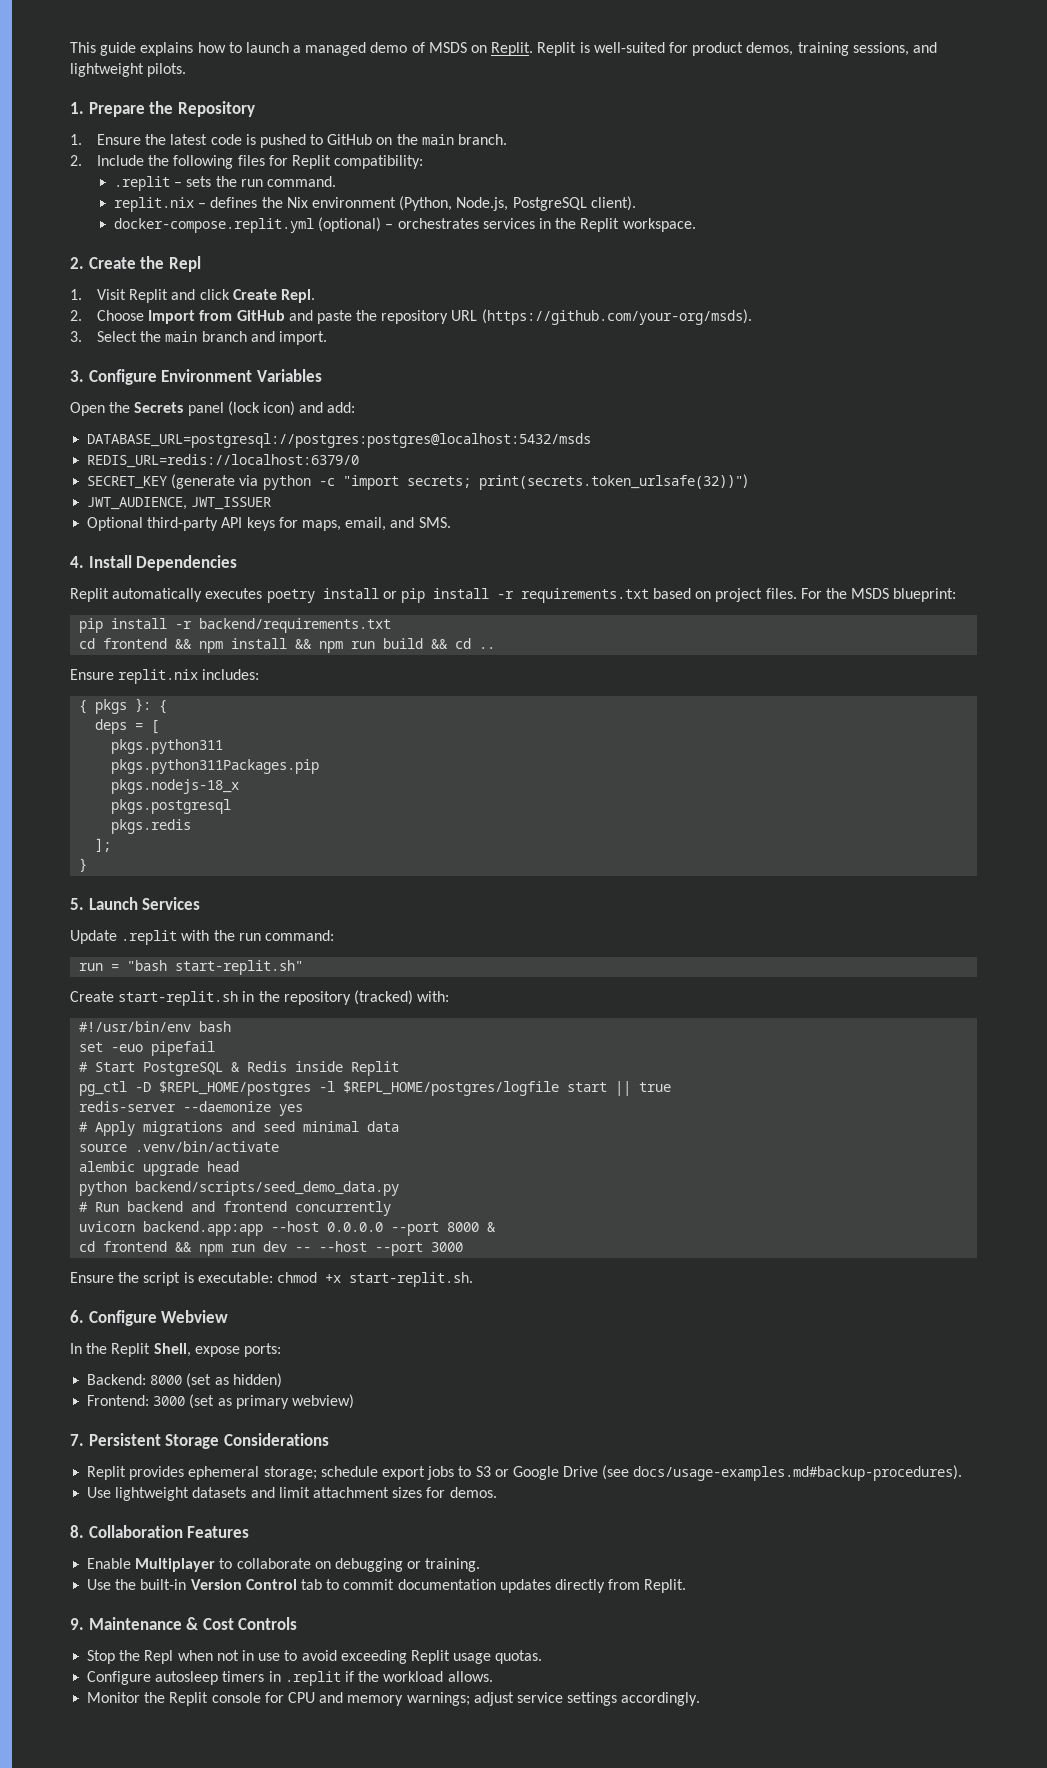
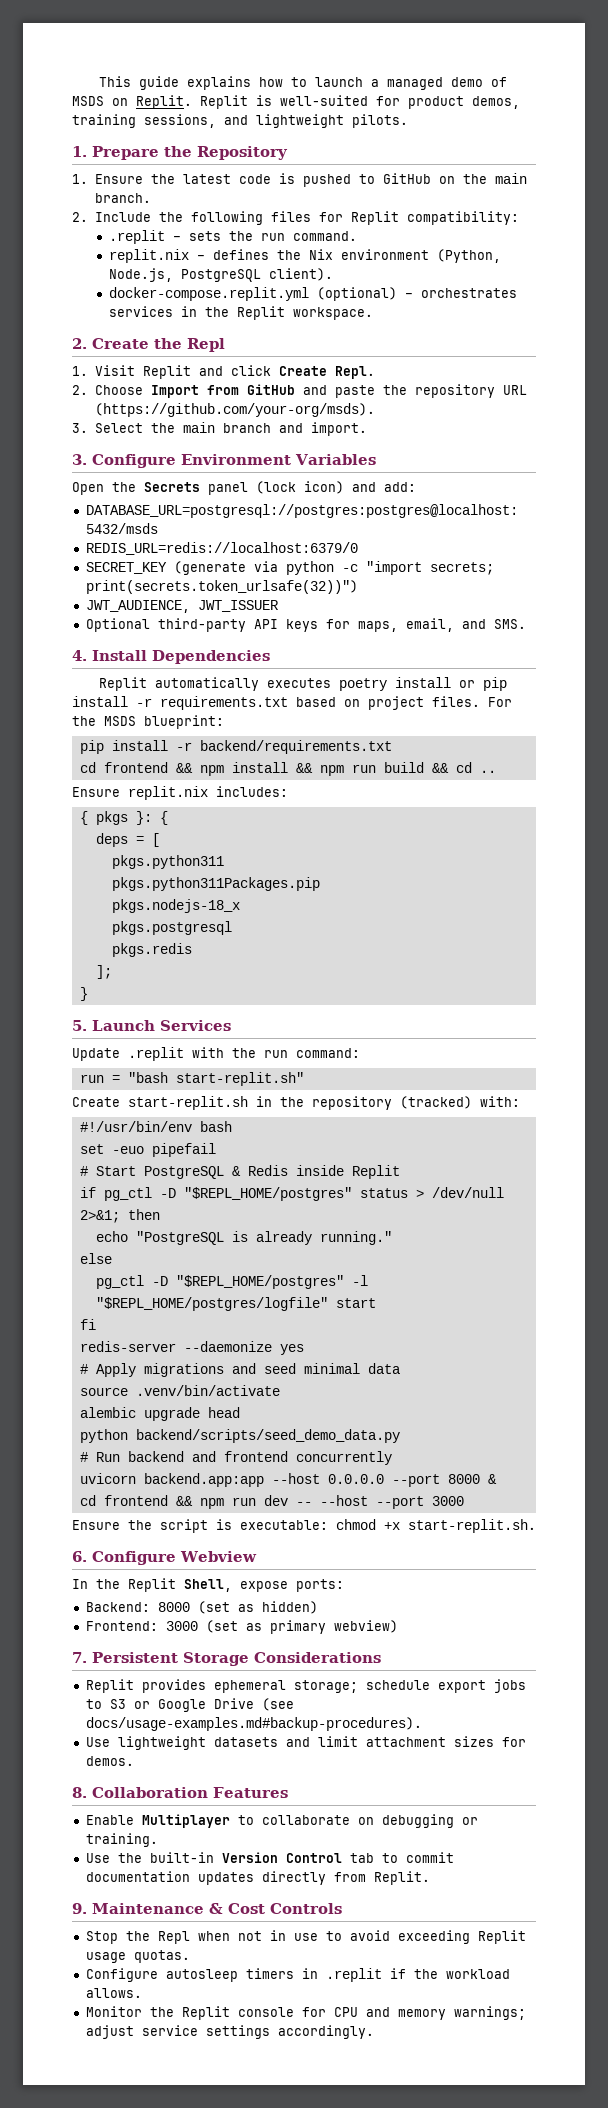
[79,1081,560,1096] pg_ctl -D $REPL_HOME/postgres -l $REPL_HOME/postgres/logfile -> [79,1187,504,1201] [79,1209,160,1223] [95,1231,392,1245] [79,1253,112,1264] [95,1275,368,1289] [95,1297,328,1311] if pg_ctl -D "$REPL_HOME/postgres" status > /dev/null 2>&1; then // echo "PostgreSQL is already running." // else // pg_ctl -D "$REPL_HOME/postgres" -l "$REPL_HOME/postgres/logfile"
[615,1081,672,1096] || true -> [79,1319,96,1330] // fi

